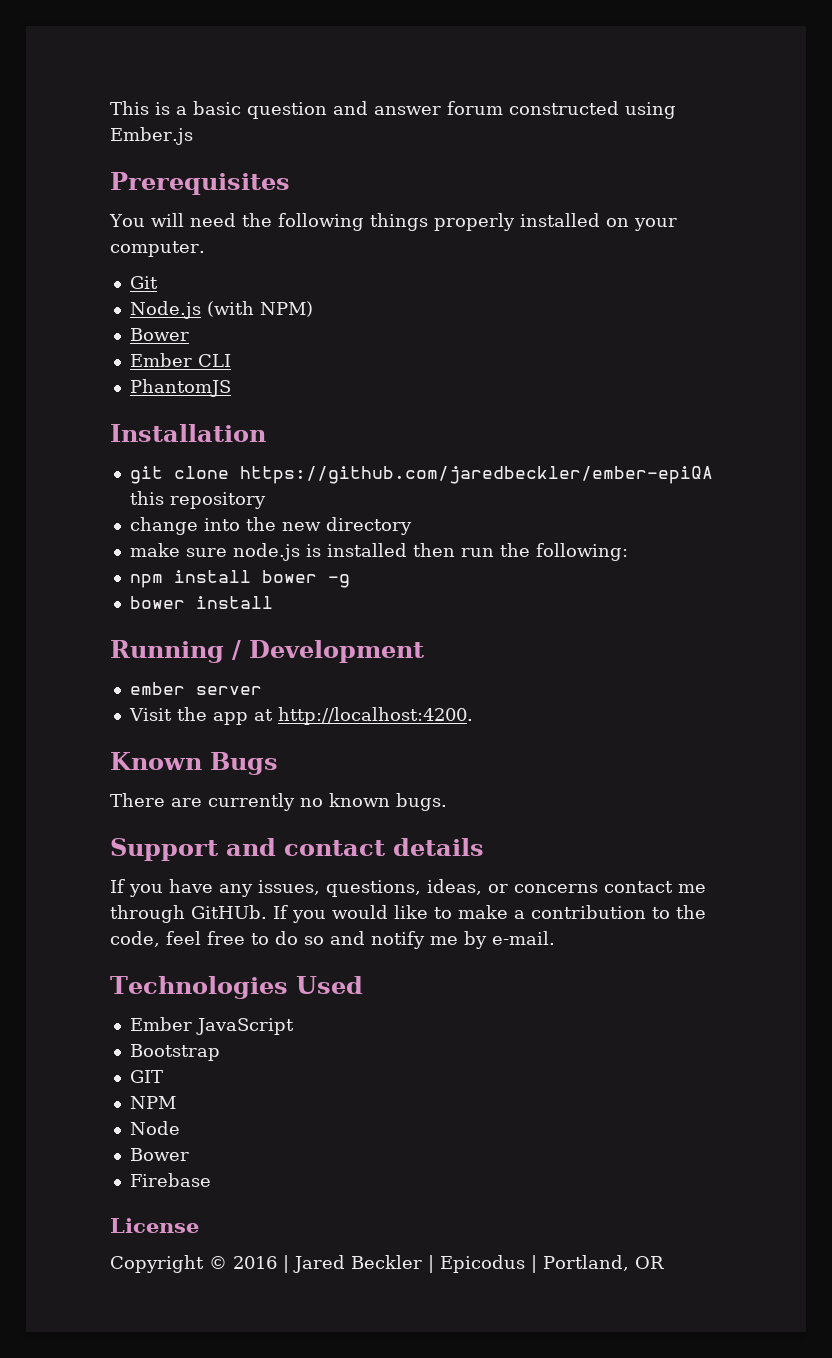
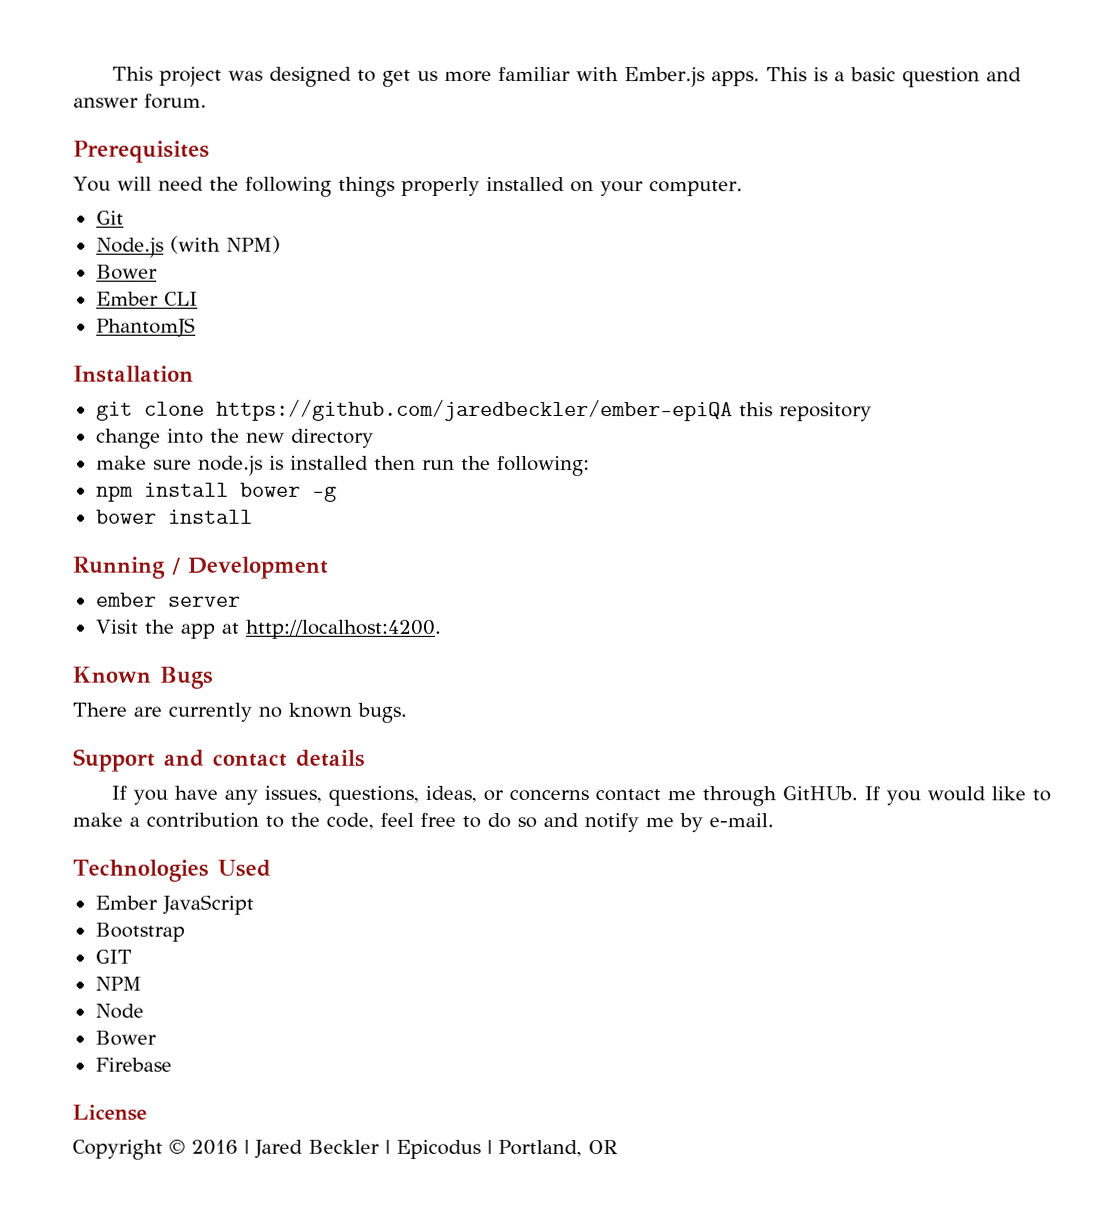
[110,101,149,115] This -> [111,66,807,88] This project was designed to get us more familiar with Ember.js apps. This
[447,101,676,119] [110,127,193,145] forum constructed using Ember.js -> [144,93,207,109] forum.

